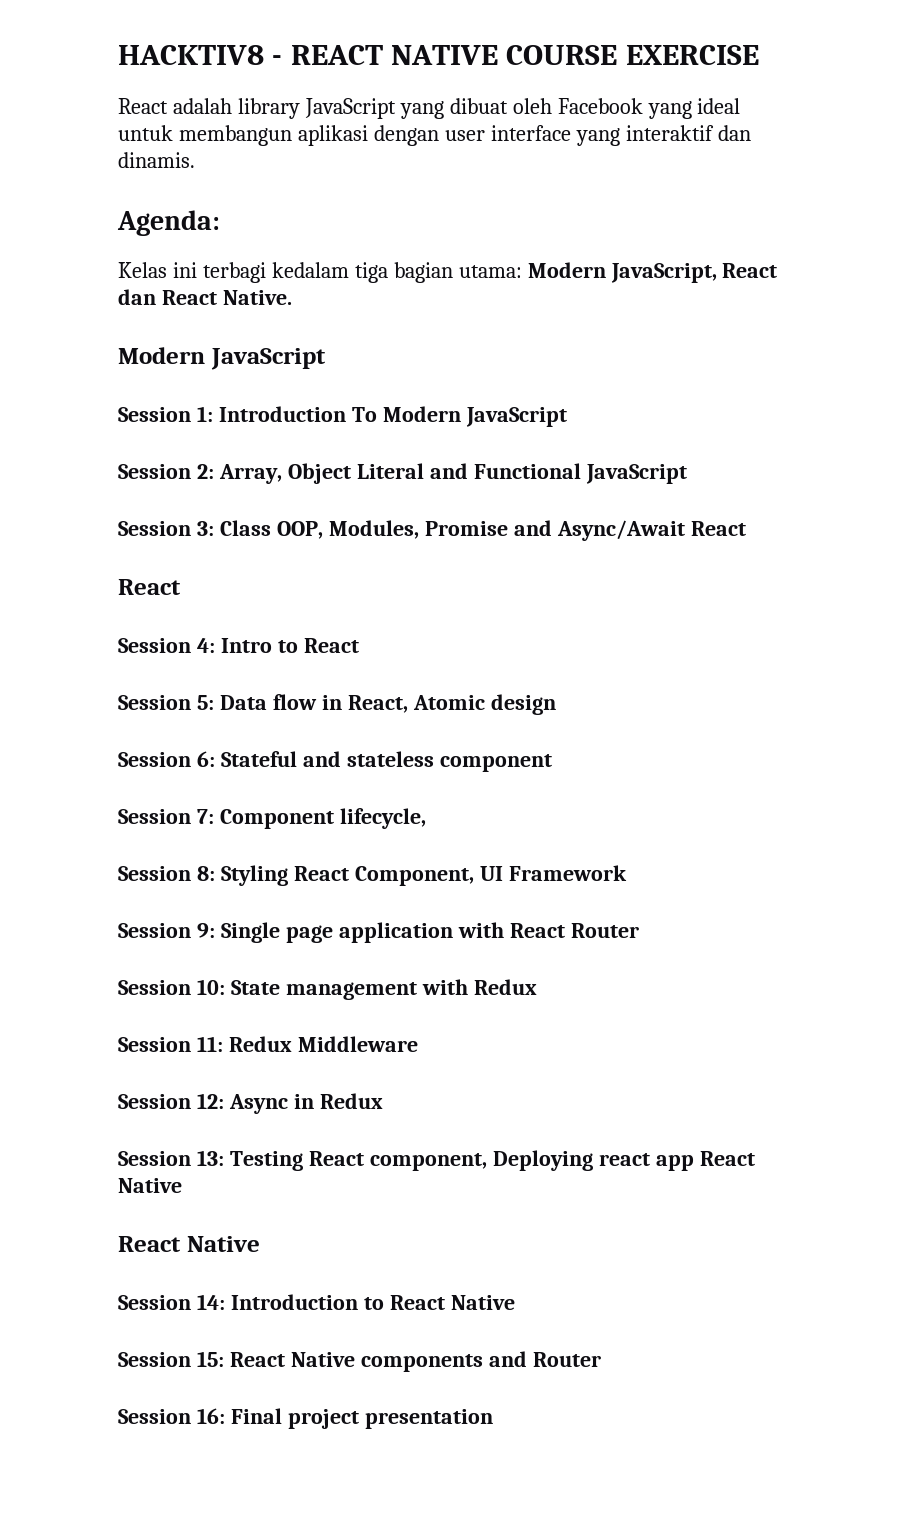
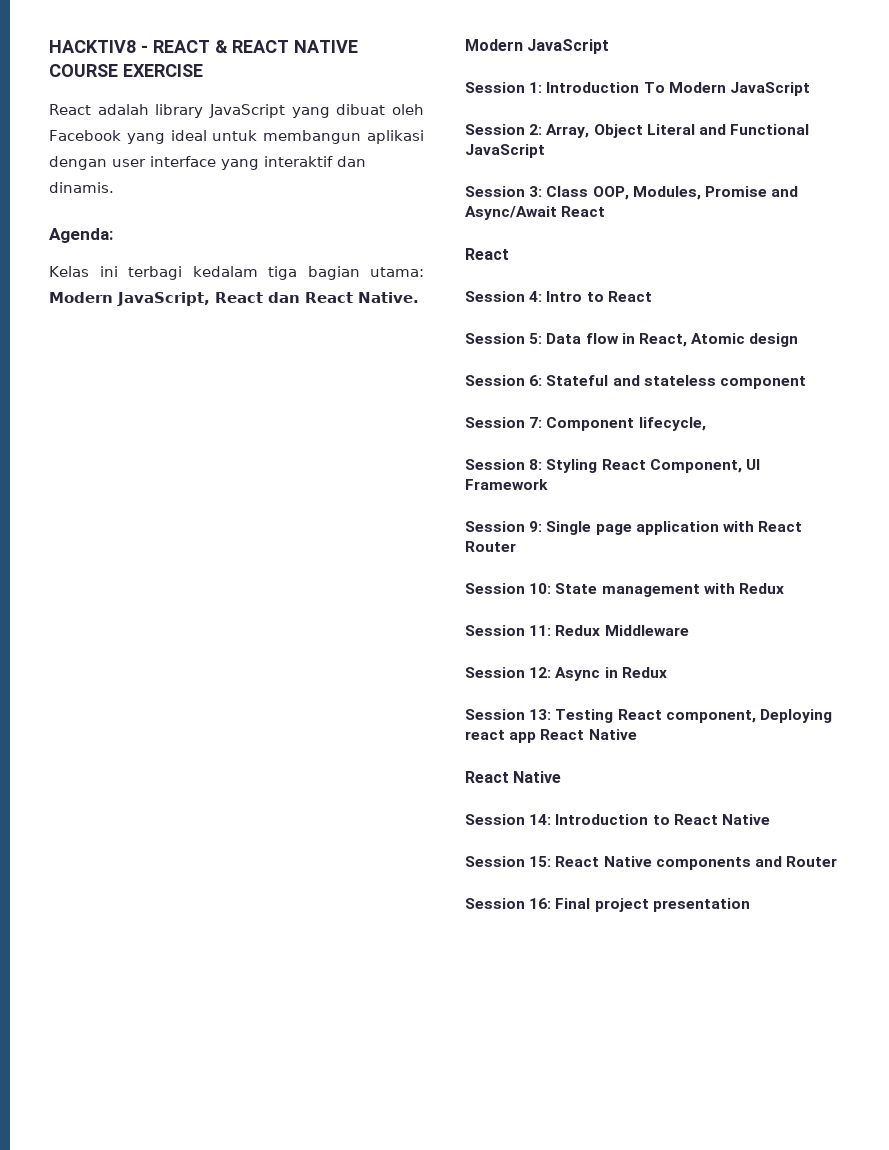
(383, 55) none -> [214,40,290,53] & REACT

